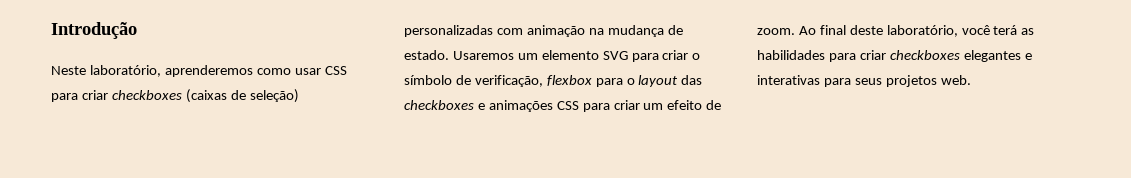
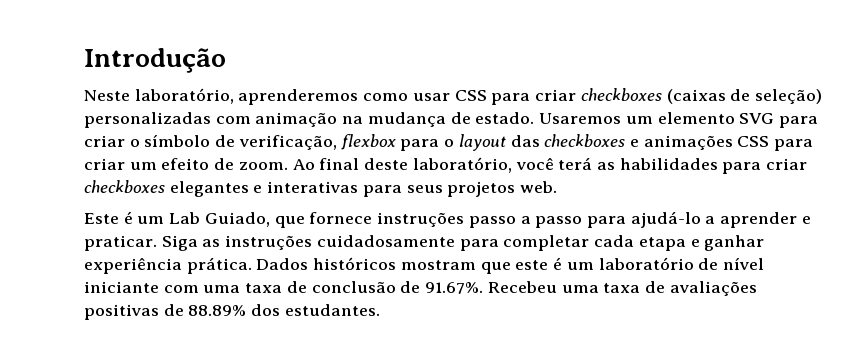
(971, 80) none -> [84,211,811,228] [84,235,765,251] [84,257,764,274] [84,281,757,296] [84,304,380,320] // Este é um Lab Guiado, que fornece instruções passo a passo para ajudá-lo a aprender e praticar. Siga as instruções cuidadosamente para completar cada etapa e ganhar experiência prática. Dados históricos mostram que este é um laboratório de nível iniciante com uma taxa de conclusão de 91.67%. Recebeu uma taxa de avaliações positivas de 88.89% dos estudantes.

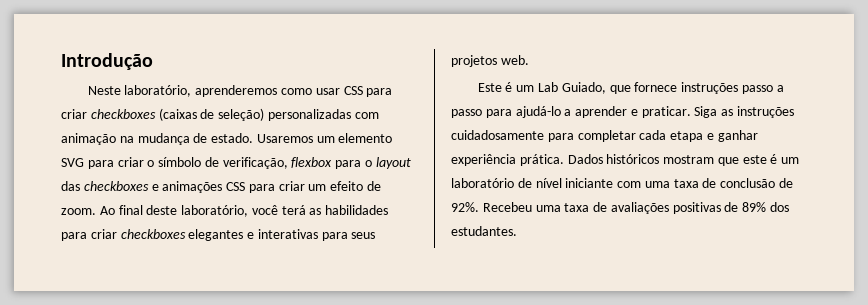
[425,282,484,294] 91.67%. -> [451,202,479,212] 92%.
[188,305,247,316] 88.89% -> [742,202,767,212] 89%

